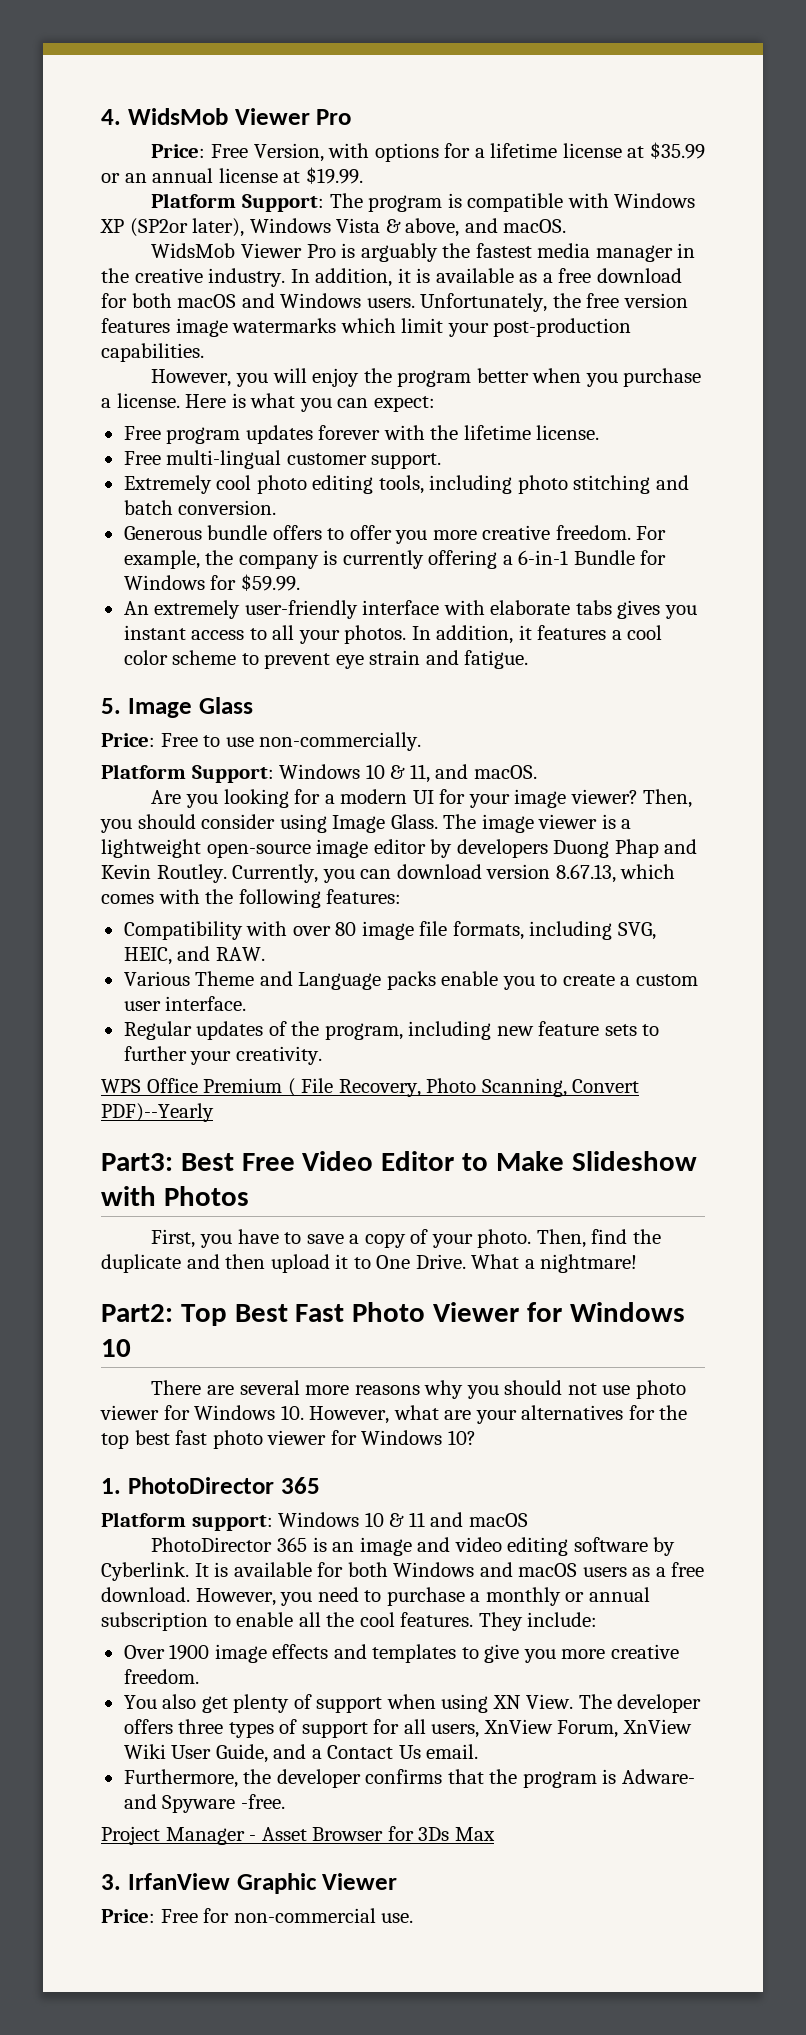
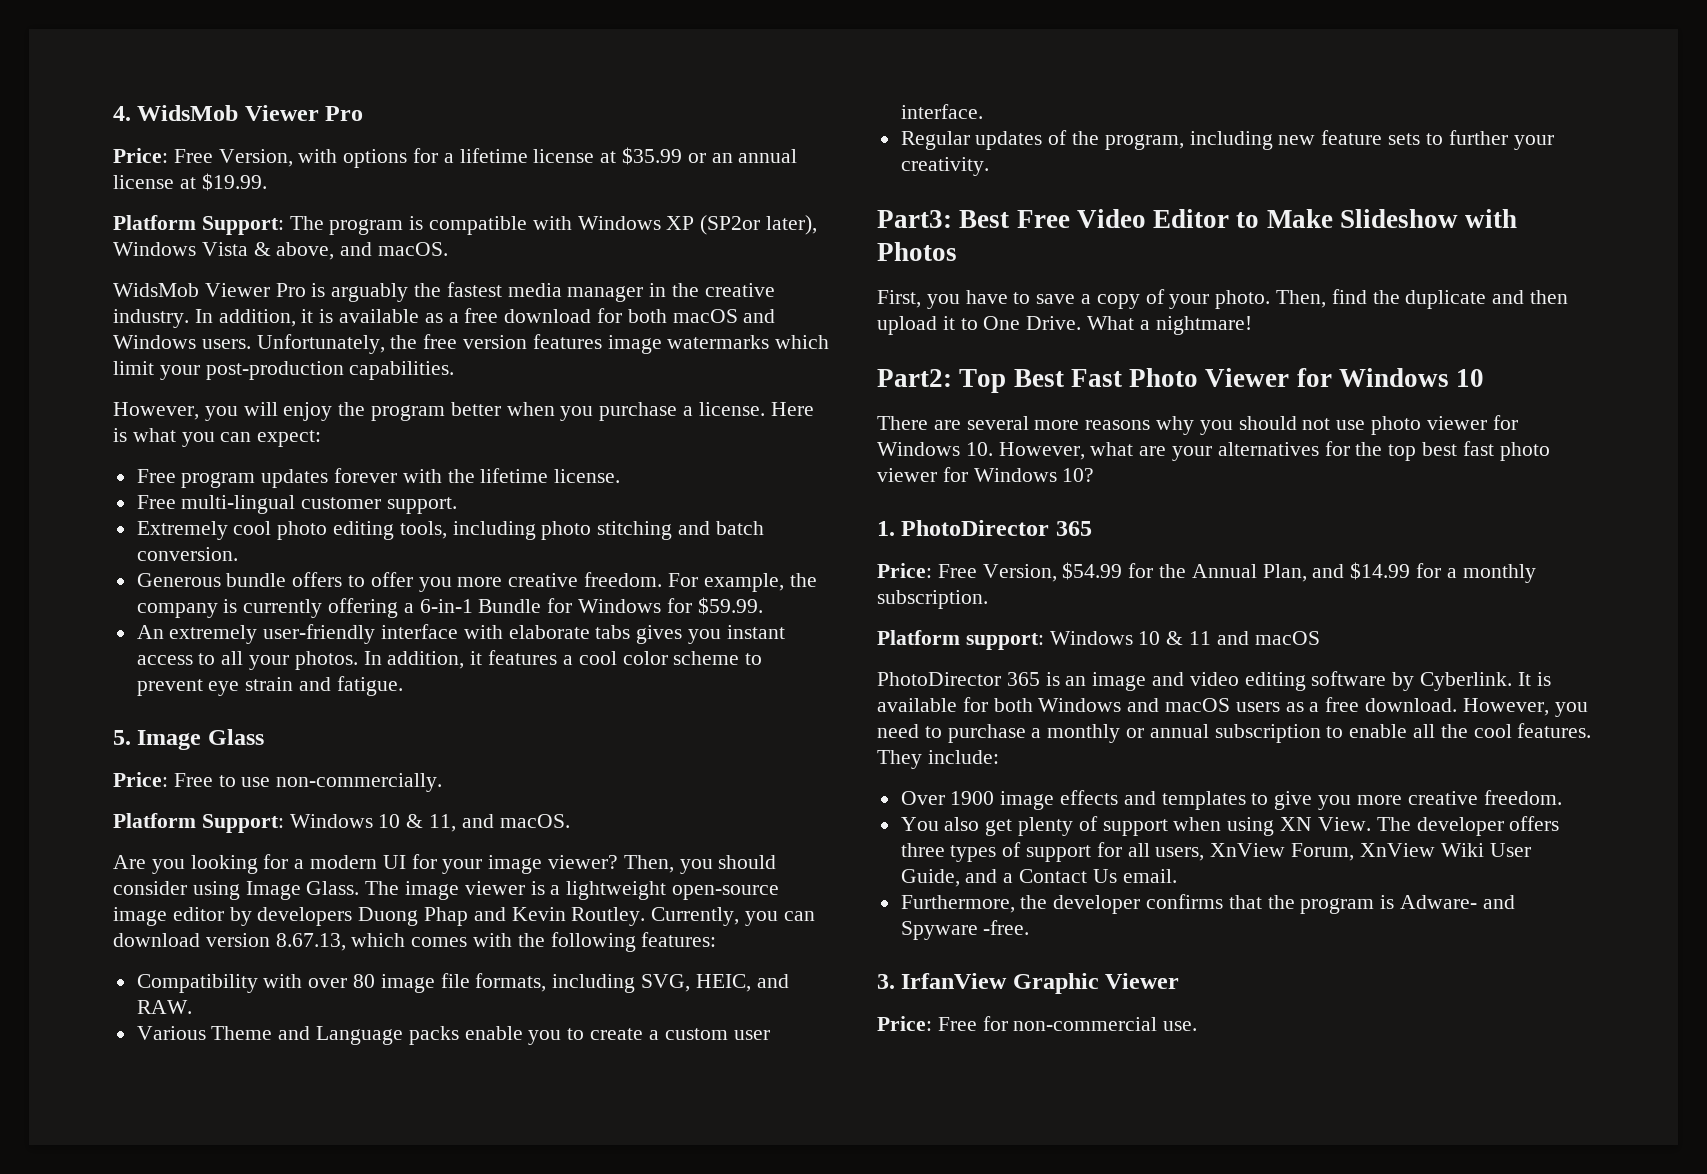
[101,1078,640,1097] [101,1103,214,1122] // WPS Office Premium ( File Recovery, Photo Scanning, Convert PDF)--Yearly -> (989, 166) none
(320, 1485) none -> [877,562,1536,583] [877,590,988,609] // Price: Free Version, $54.99 for the Annual Plan, and $14.99 for a monthly subscription.
[101,1826,495,1845] // Project Manager - Asset Browser for 3Ds Max -> (1030, 927) none

